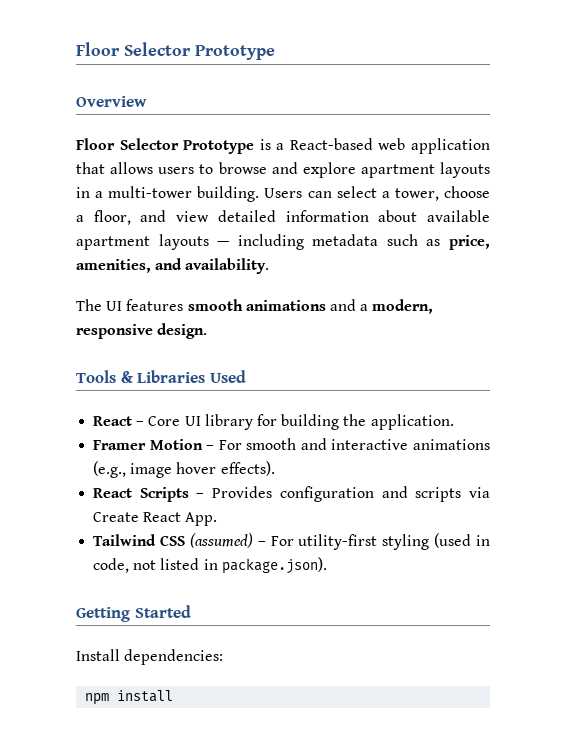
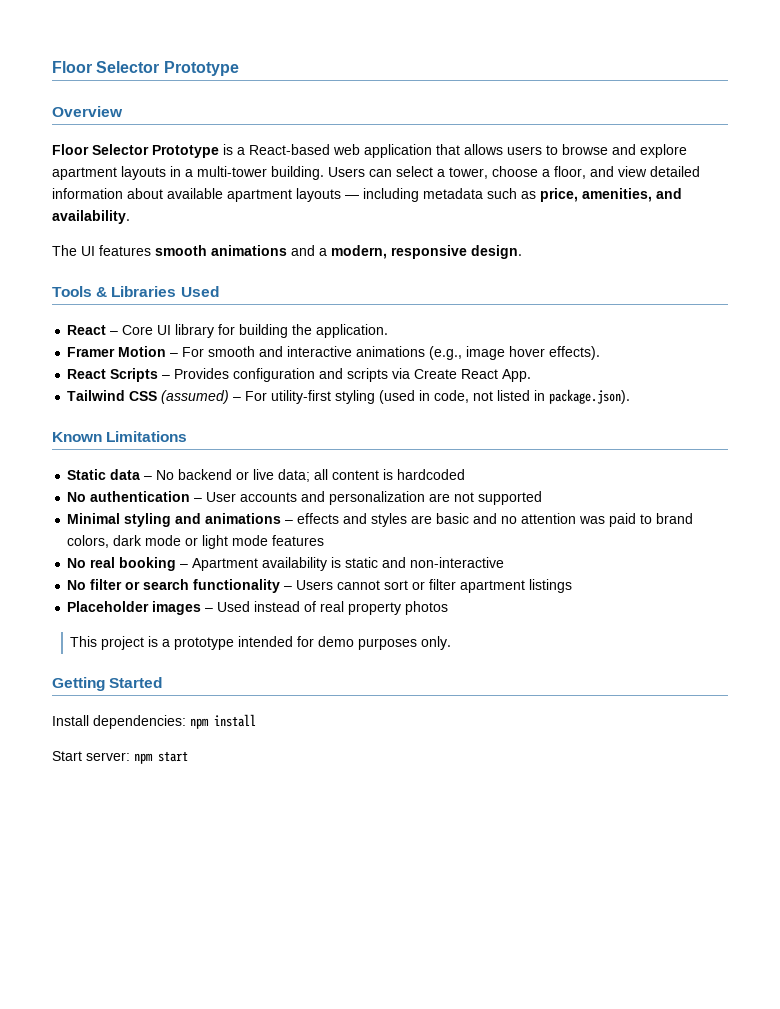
(327, 565) none -> [52,431,188,442] [67,469,466,482] [67,491,543,505] [67,513,694,527] [67,535,325,549] [67,557,505,571] [67,579,573,593] [67,601,449,615] [70,636,452,650] // Known Limitations // Static data – No backend or live data; all content is hardcoded // No authentication – User accounts and personalization are not supported // Minimal styling and animations – effects and styles are basic and no attention was paid to brand colors, dark mode or light mode features // No real booking – Apartment availability is static and non-interactive // No filter or search functionality – Users cannot sort or filter apartment listings // Placeholder images – Used instead of real property photos // This project is a prototype intended for demo purposes only.
(224, 657) // -> (186, 722) none
(174, 696) none -> [52,751,188,764] // Start server: npm start

